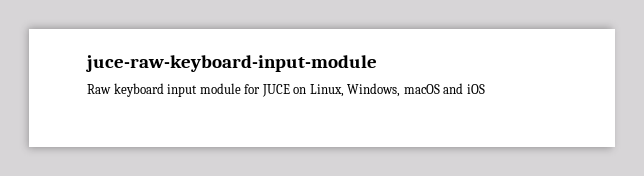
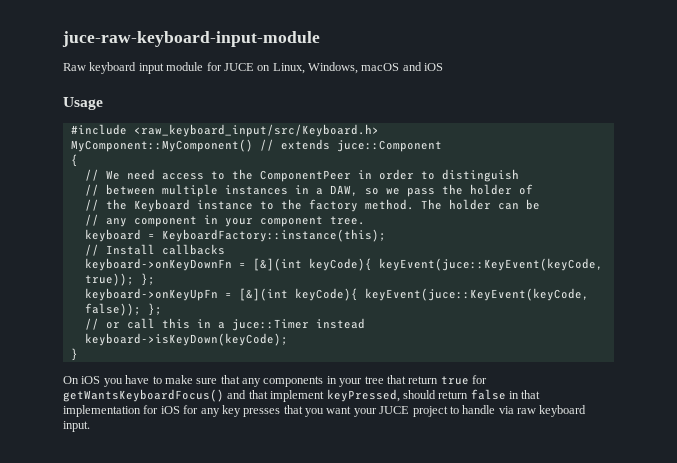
(485, 89) none -> [63,97,103,110] [70,124,379,137] [70,139,442,152] [70,154,78,167] [84,169,519,182] [84,184,533,197] [84,199,540,212] [84,214,365,227] [84,229,386,242] [84,244,225,256] [84,258,603,271] [84,273,155,286] [84,288,589,301] [84,303,162,316] [84,318,365,331] [84,333,288,346] [70,348,78,361] [63,375,487,387] [63,389,541,402] [63,405,587,417] [63,421,90,432] // Usage // #include <raw_keyboard_input/src/Keyboard.h> // MyComponent::MyComponent() // extends juce::Component // { // // We need access to the ComponentPeer in order to distinguish // // between multiple instances in a DAW, so we pass the holder of // // the Keyboard instance to the factory method. The holder can be // // any component in your component tree. // keyboard = KeyboardFactory::instance(this); // // Install callbacks // keyboard->onKeyDownFn = [&](int keyCode){ keyEvent(juce::KeyEvent(keyCode, true)); }; // keyboard->onKeyUpFn = [&](int keyCode){ keyEvent(juce::KeyEvent(keyCode, false)); }; // // or call this in a juce::Timer instead // keyboard->isKeyDown(keyCode); // } // On iOS you have to make sure that any components in your tree that return true for getWantsKeyboardFocus() and that implement keyPressed, should return false in that implementation for iOS for any key presses that you want your JUCE project to handle via raw keyboard input.

